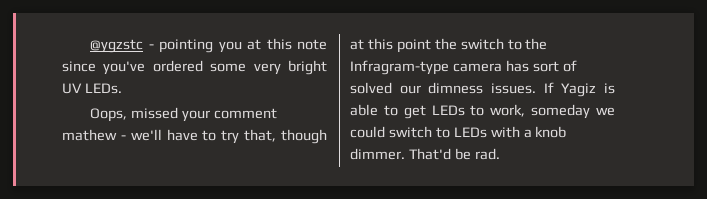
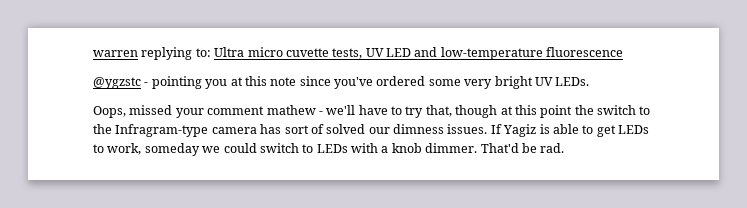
(90, 46) none -> [93,47,624,60] warren replying to: Ultra micro cuvette tests, UV LED and low-temperature fluorescence //

